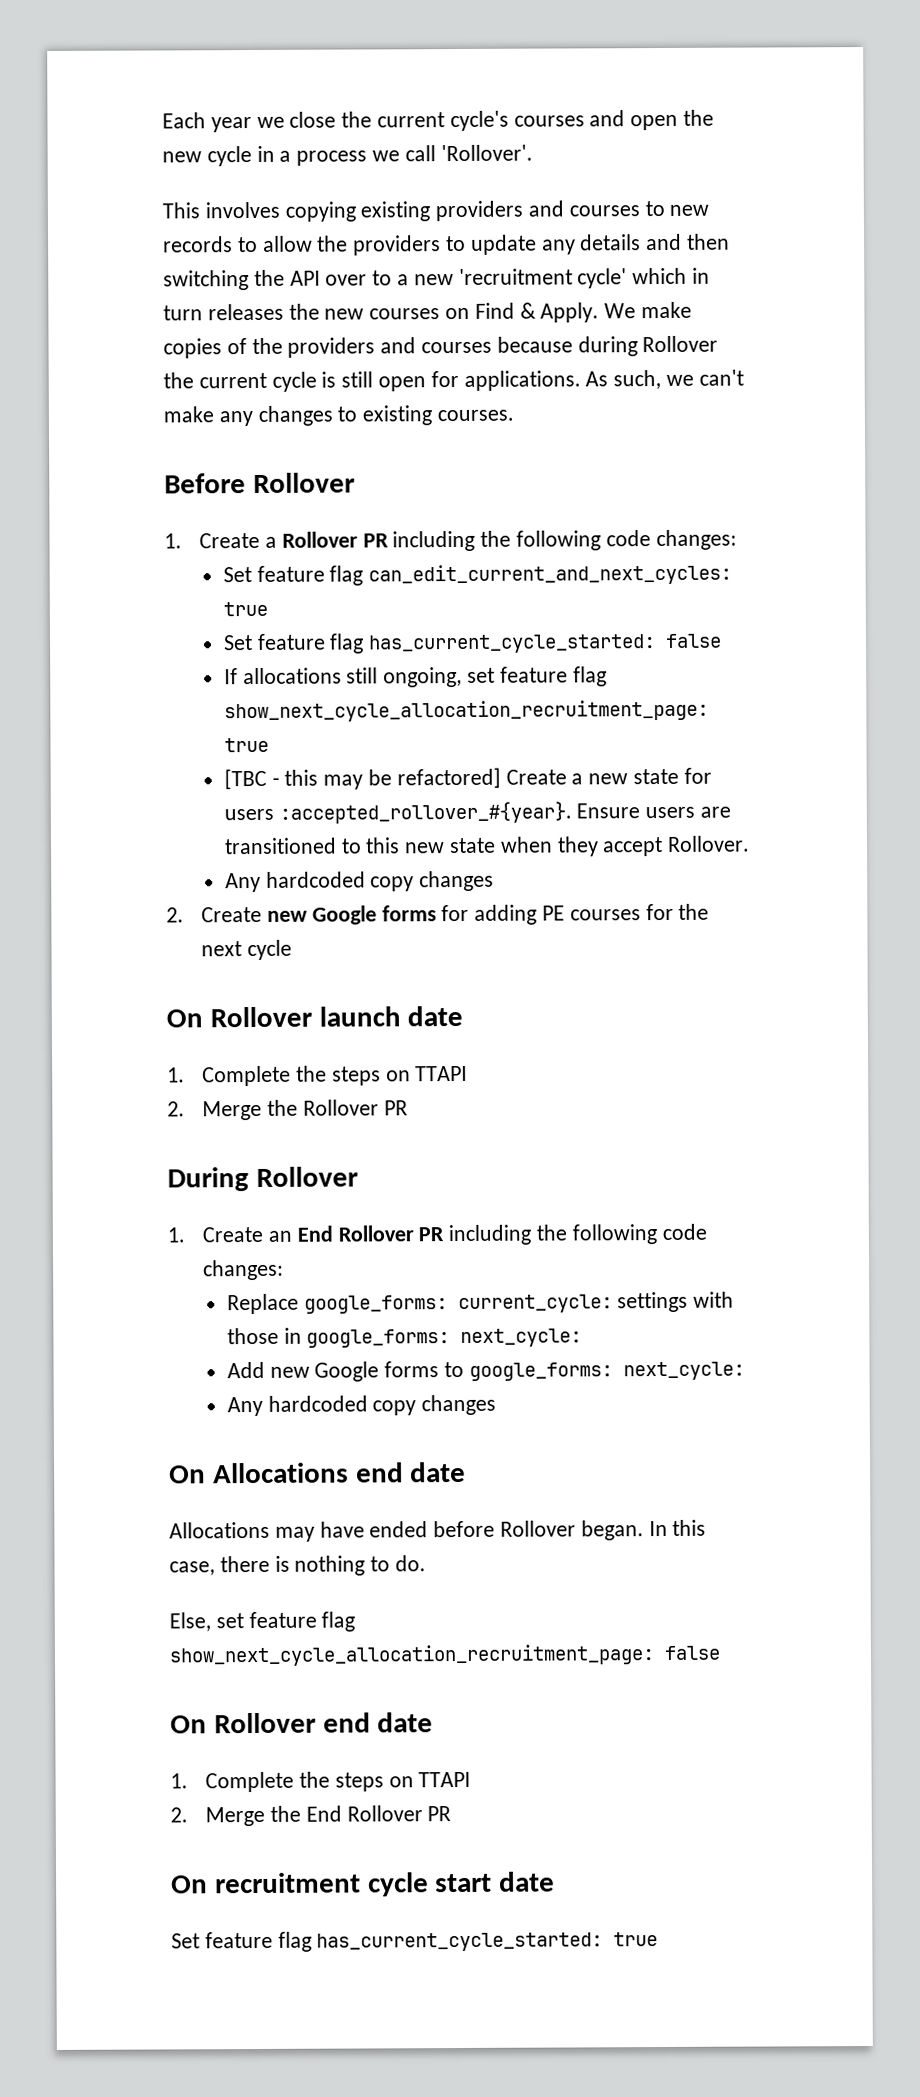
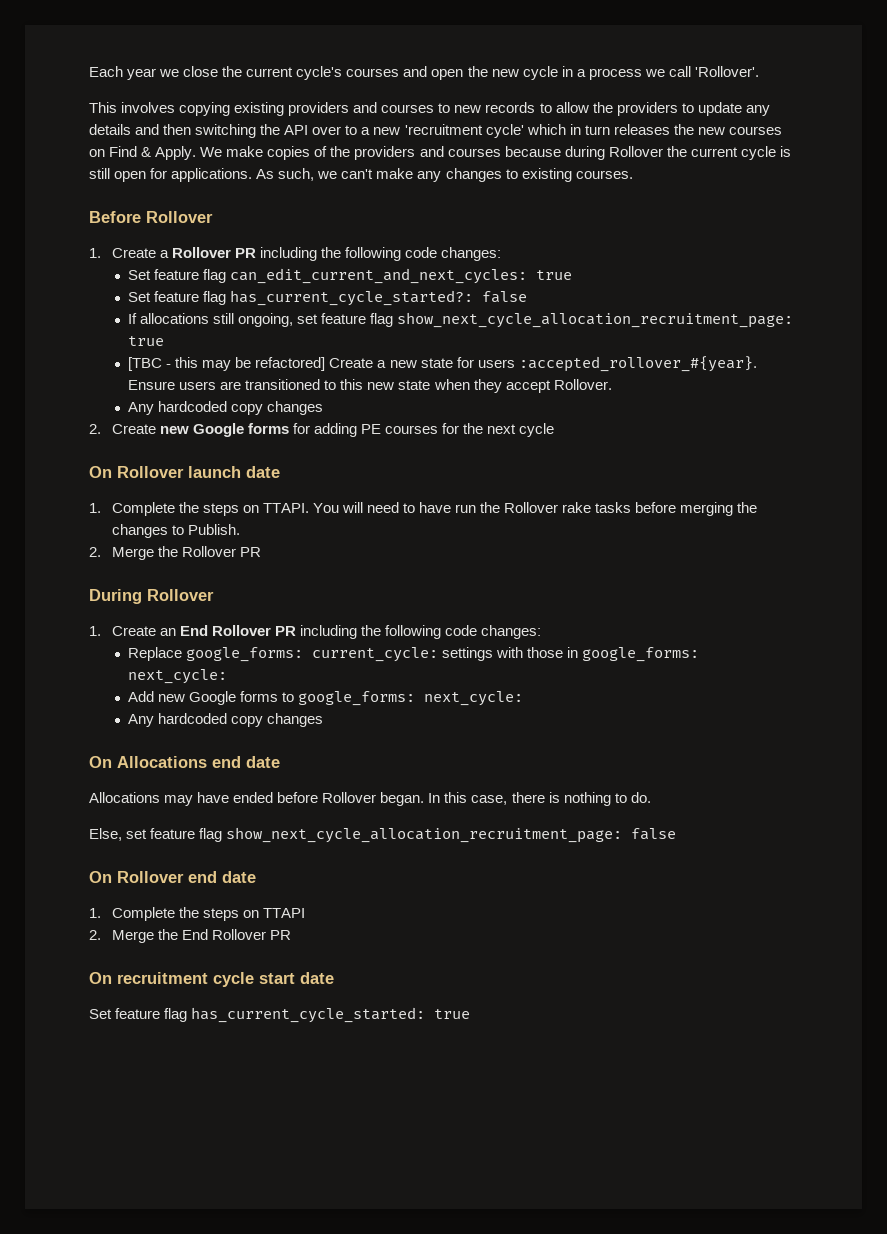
[368,634,657,654] has_current_cycle_started: -> [230,290,474,306] has_current_cycle_started?:
[415,1065,469,1082] TTAPI -> [262,502,758,516] [111,524,240,538] TTAPI. You will need to have run the Rollover rake tasks before merging the changes to Publish.

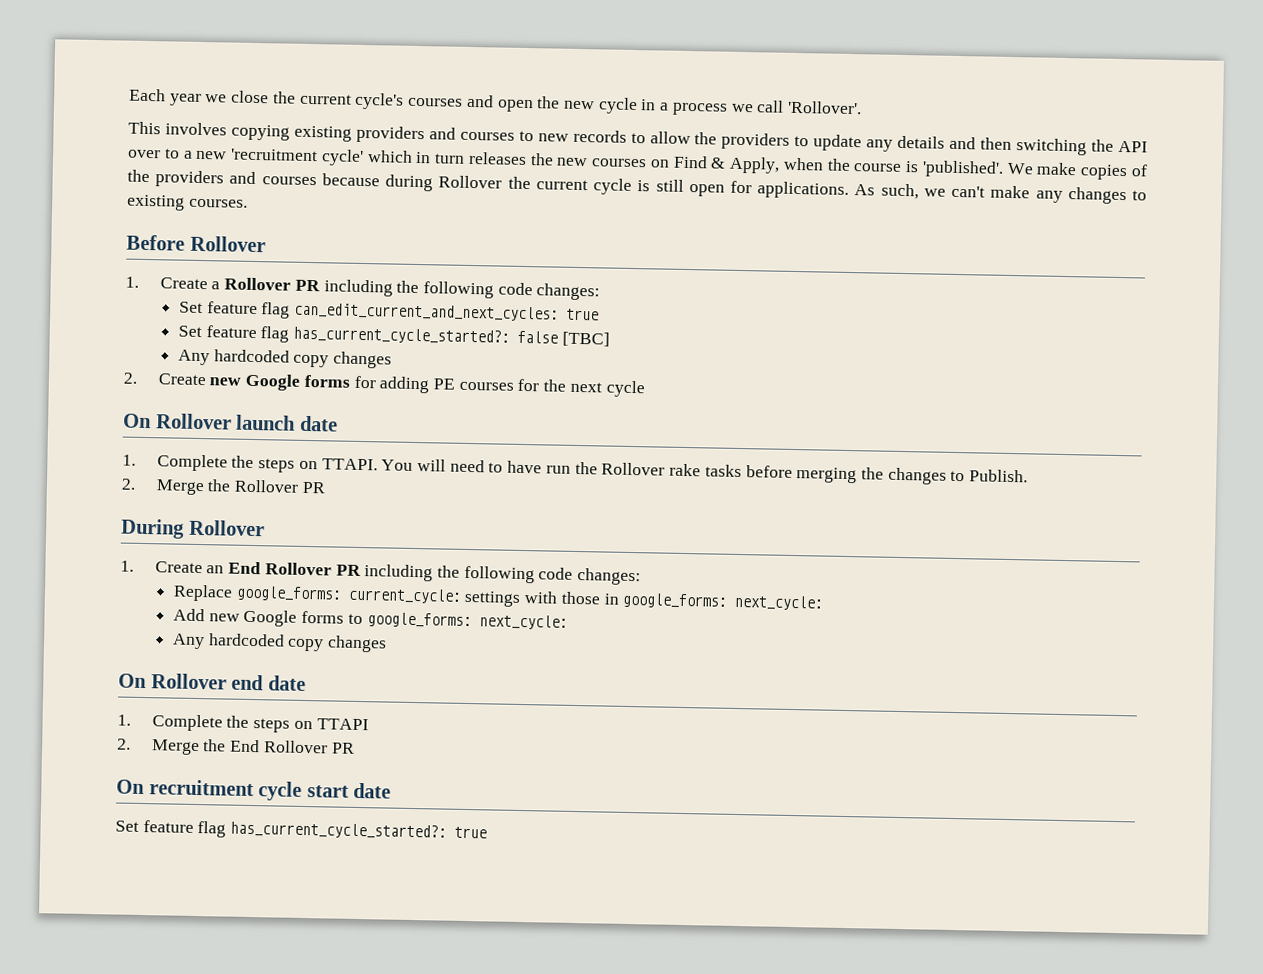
[155,146,197,160] Apply. -> [729,156,1004,178] Apply, when the course is 'published'.
[128,312,794,328] [128,336,165,346] [128,356,757,372] [128,379,612,393] // If allocations still ongoing, set feature flag show_next_cycle_allocation_recruitment_page: true // [TBC - this may be refactored] Create a new state for users :accepted_rollover_#{year}. Ensure users are transitioned to this new state when they accept Rollover. -> [561,331,610,347] [TBC]
[89,756,280,768] [89,792,651,806] [89,827,677,843] // On Allocations end date // Allocations may have ended before Rollover began. In this case, there is nothing to do. // Else, set feature flag show_next_cycle_allocation_recruitment_page: false -> (388, 644) none
[191,1007,426,1023] has_current_cycle_started: -> [230,821,448,840] has_current_cycle_started?:

